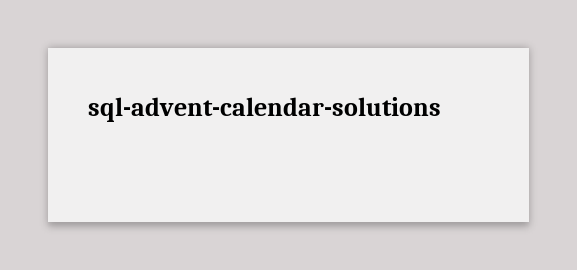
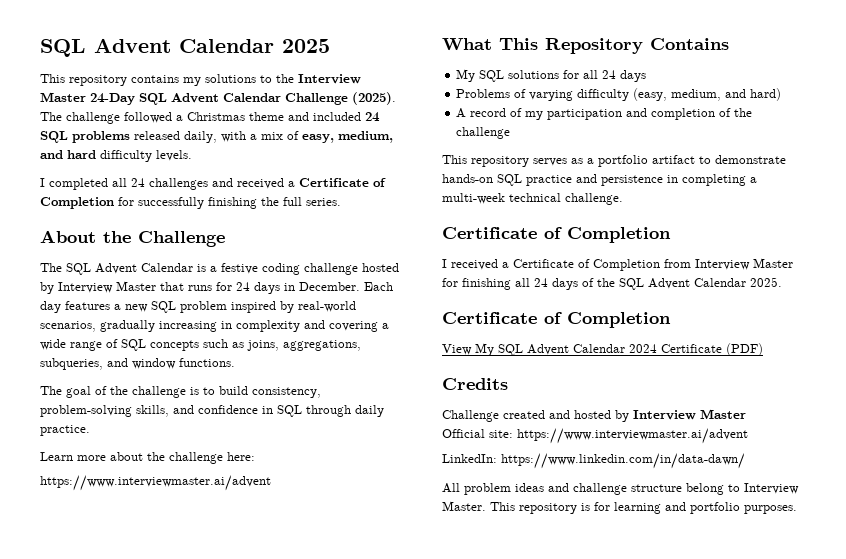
[88,97,441,122] sql-advent-calendar-solutions -> [40,38,330,57] [40,74,361,86] [40,92,396,105] [40,112,380,124] [40,131,393,143] [40,150,192,162] [40,178,386,190] [40,197,341,209] [40,230,225,247] [40,263,399,275] [40,281,393,294] [40,301,356,313] [40,320,389,332] [40,339,361,351] [40,358,235,370] [40,386,321,398] [40,405,384,417] [40,425,90,436] [40,452,255,464] [40,475,271,491] [442,38,729,54] [456,69,647,82] [456,88,782,101] [456,108,753,120] [456,127,511,139] [442,155,786,167] [442,174,757,186] [442,193,623,205] [442,227,671,243] [442,258,793,271] [442,277,782,290] [442,312,671,328] [442,343,763,356] [442,378,508,390] [442,409,746,422] [442,428,748,444] [442,453,745,469] [442,483,799,495] [442,501,797,514] SQL Advent Calendar 2025 // This repository contains my solutions to the Interview Master 24-Day SQL Advent Calendar Challenge (2025). The challenge followed a Christmas theme and included 24 SQL problems released daily, with a mix of easy, medium, and hard difficulty levels. // I completed all 24 challenges and received a Certificate of Completion for successfully finishing the full series. // About the Challenge // The SQL Advent Calendar is a festive coding challenge hosted by Interview Master that runs for 24 days in December. Each day features a new SQL problem inspired by real-world scenarios, gradually increasing in complexity and covering a wide range of SQL concepts such as joins, aggregations, subqueries, and window functions. // The goal of the challenge is to build consistency, problem-solving skills, and confidence in SQL through daily practice. // Learn more about the challenge here: // https://www.interviewmaster.ai/advent // What This Repository Contains // My SQL solutions for all 24 days // Problems of varying difficulty (easy, medium, and hard) // A record of my participation and completion of the challenge // This repository serves as a portfolio artifact to demonstrate hands-on SQL practice and persistence in completing a multi-week technical challenge. // Certificate of Completion // I received a Certificate of Completion from Interview Master for finishing all 24 days of the SQL Advent Calendar 2025. // Certificate of Completion // View My SQL Advent Calendar 2024 Certificate (PDF) // Credits // Challenge created and hosted by Interview Master // Official site: https://www.interviewmaster.ai/advent // LinkedIn: https://www.linkedin.com/in/data-dawn/ // All problem ideas and challenge structure belong to Interview Master. This repository is for learning and portfolio purposes.

